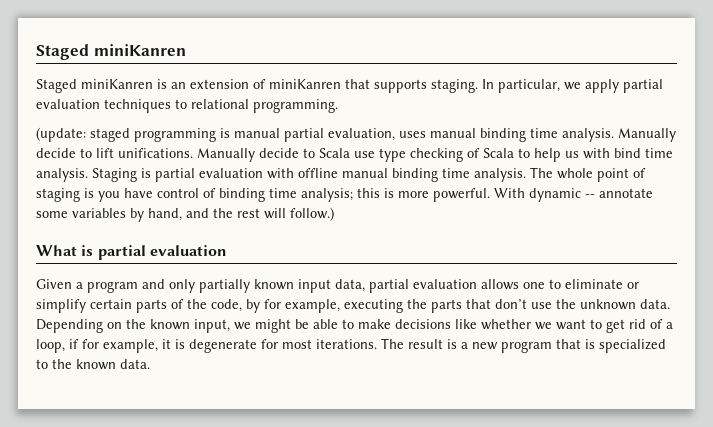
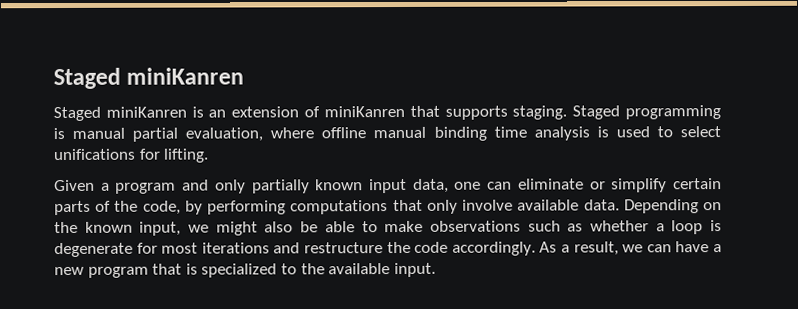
[482,79,663,93] [36,99,338,113] [36,127,130,142] In particular, we apply partial evaluation techniques to relational programming. // (update: staged -> [572,105,621,120] Staged
[399,128,676,142] [36,148,673,162] [36,167,646,182] [36,188,653,202] [36,207,334,222] [36,245,227,260] uses manual binding time analysis. Manually decide to lift unifications. Manually decide to Scala use type checking of Scala to help us with bind time analysis. Staging is partial evaluation with offline manual binding time analysis. The whole point of staging is you have control of binding time analysis; this is more powerful. With dynamic -- annotate some variables by hand, and the rest will follow.) // What is partial evaluation -> [270,126,722,141] [53,148,210,163] where offline manual binding time analysis is used to select unifications for lifting.
[369,279,561,293] partial evaluation allows one to -> [454,181,513,190] one can
[264,299,636,313] for example, executing the parts that don’t use the unknown -> [207,199,580,215] performing computations that only involve available
(291, 326) none -> [264,221,294,233] also
[395,319,673,333] [36,338,457,353] decisions like whether we want to get rid of a loop, if for example, it is degenerate for most iterations. The result is -> [429,220,722,235] [54,241,710,258] observations such as whether a loop is degenerate for most iterations and restructure the code accordingly. As a result, we can have
[76,359,150,370] known data. -> [328,262,436,278] available input.

